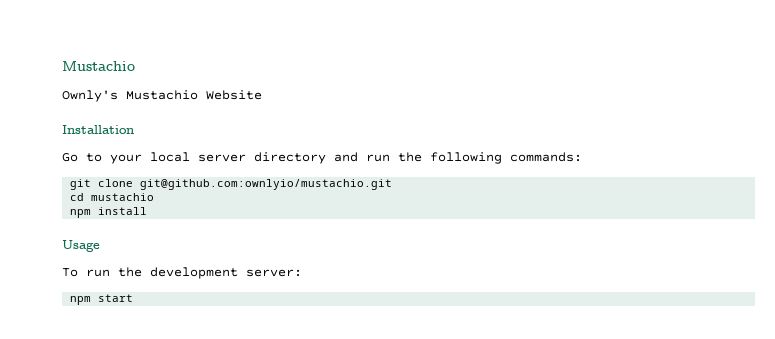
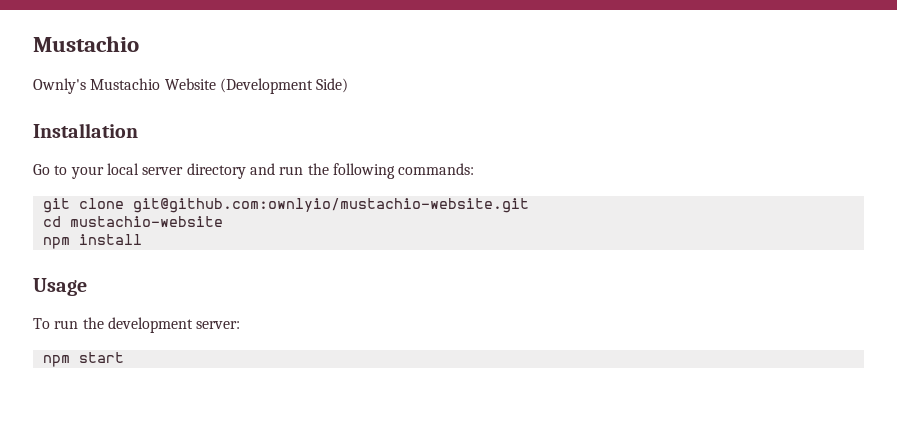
(262, 95) none -> [219,78,349,94] (Development Side)
[140,179,393,190] git@github.com:ownlyio/mustachio.git -> [132,198,529,213] git@github.com:ownlyio/mustachio-website.git
[91,193,155,201] mustachio -> [69,216,223,227] mustachio-website

